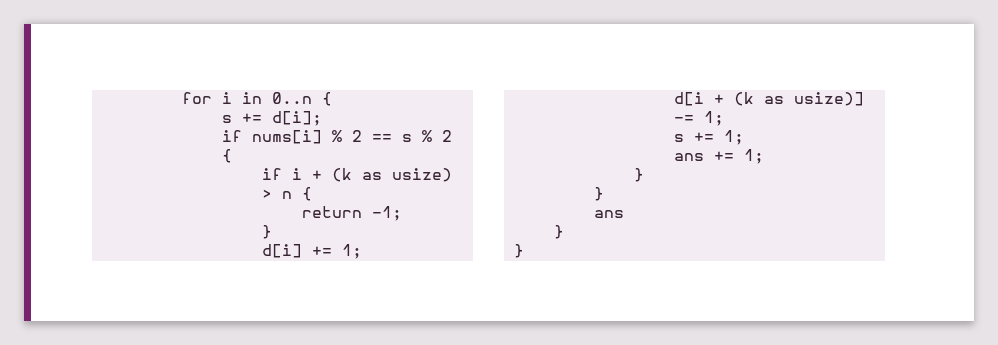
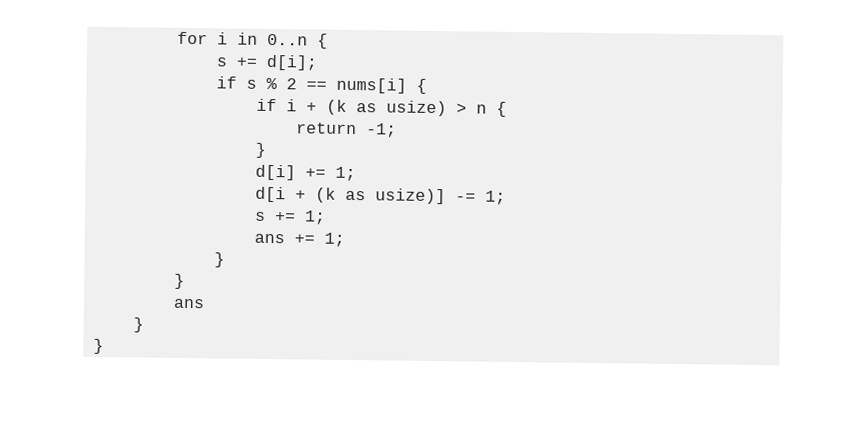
[252,130,323,144] nums[i] -> [245,79,257,89] s
[402,130,453,142] s % 2 -> [335,77,407,94] nums[i]

